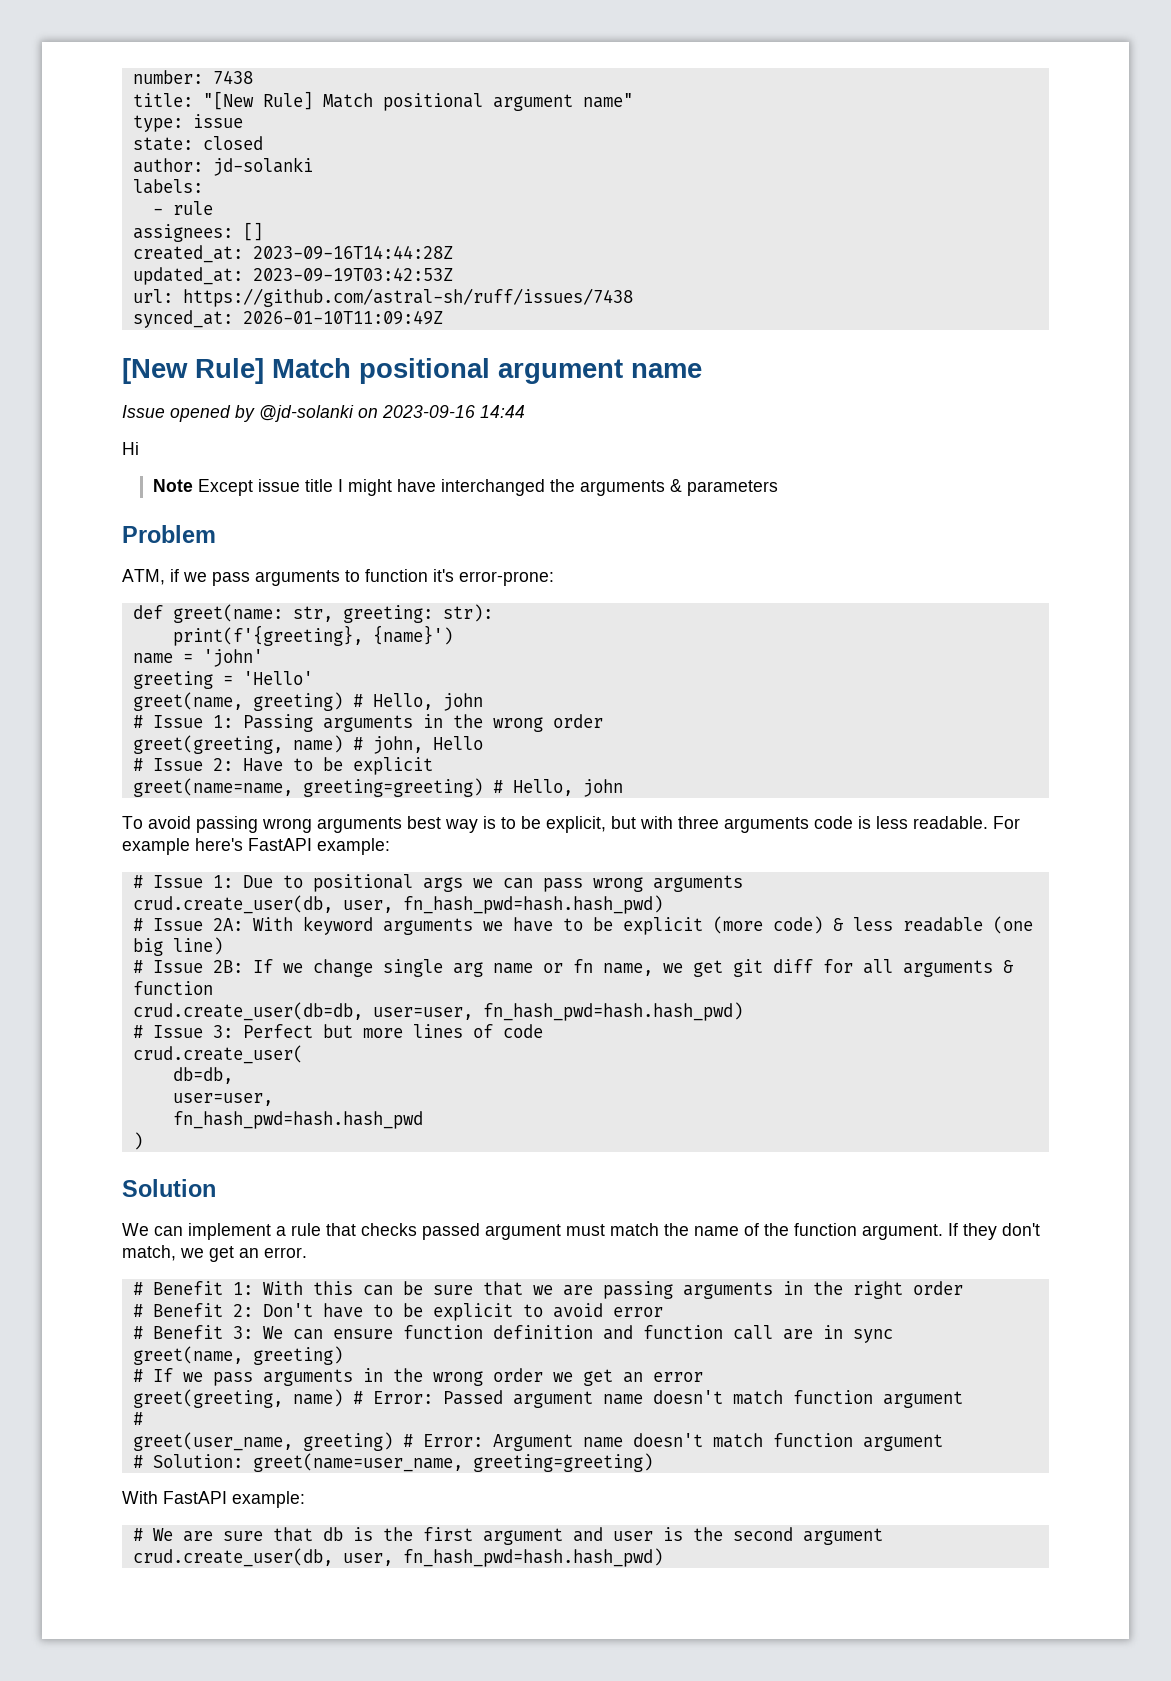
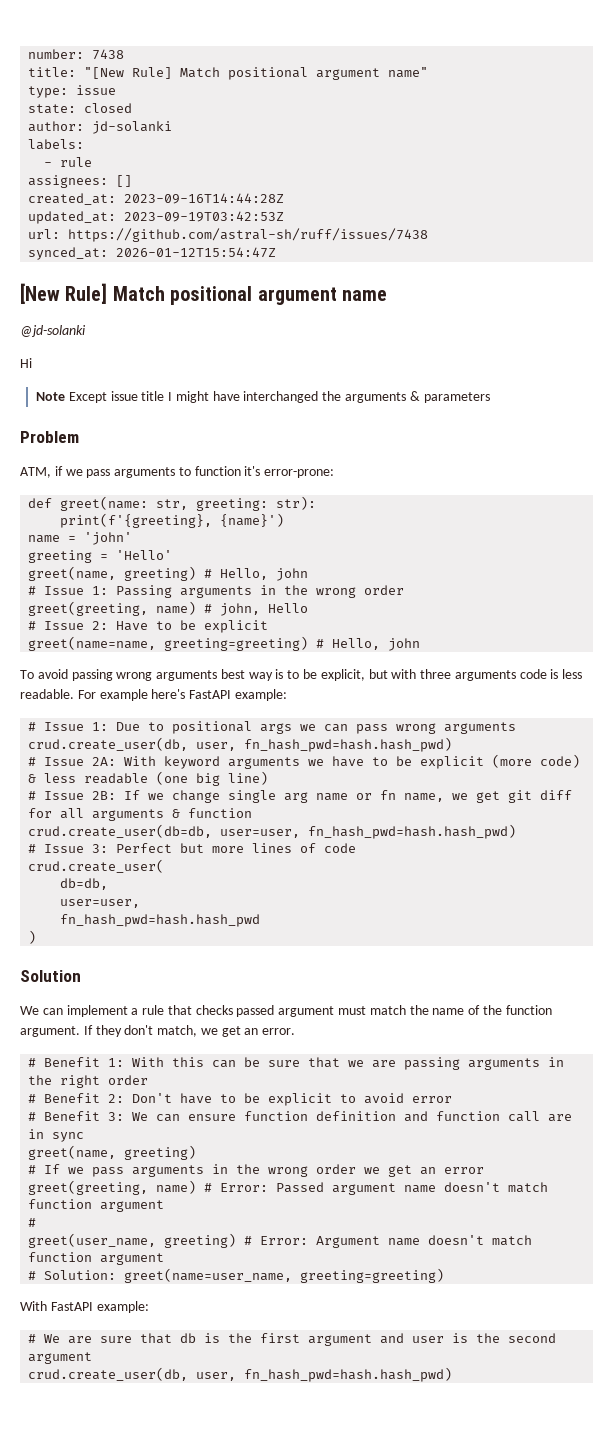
[242,310,443,325] 2026-01-10T11:09:49Z -> [116,247,277,258] 2026-01-12T15:54:47Z
[122,405,525,422] Issue opened by @jd-solanki on 2023-09-16 14:44 -> [20,325,86,337] @jd-solanki

